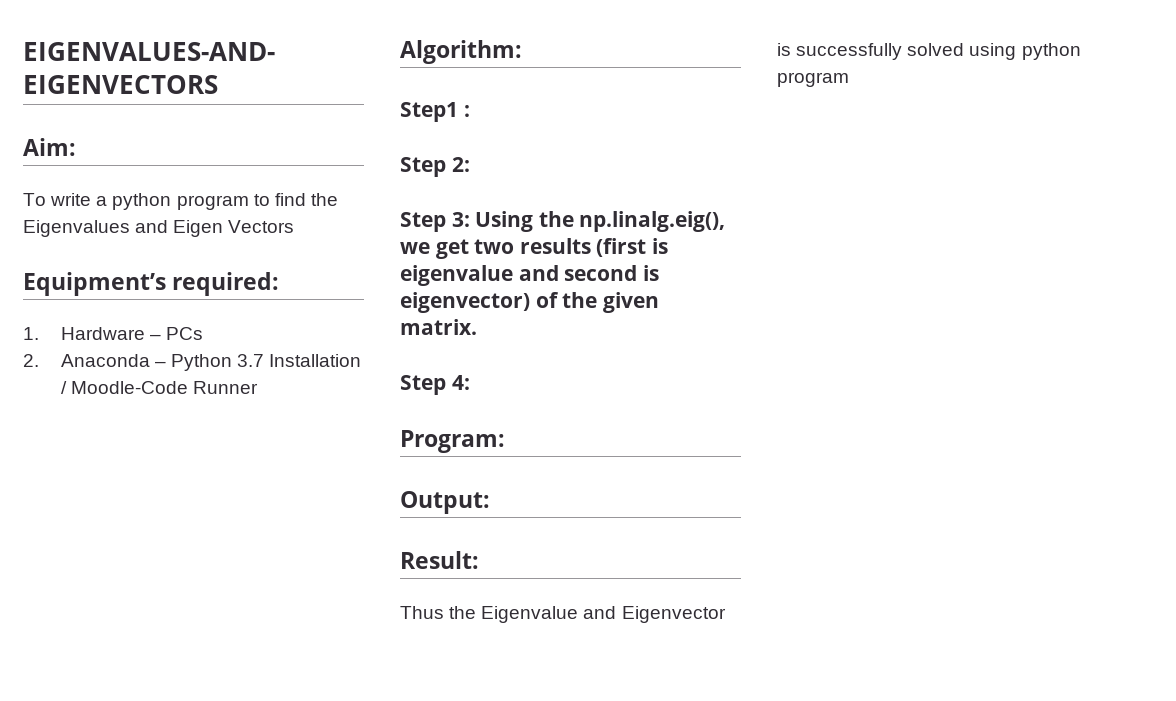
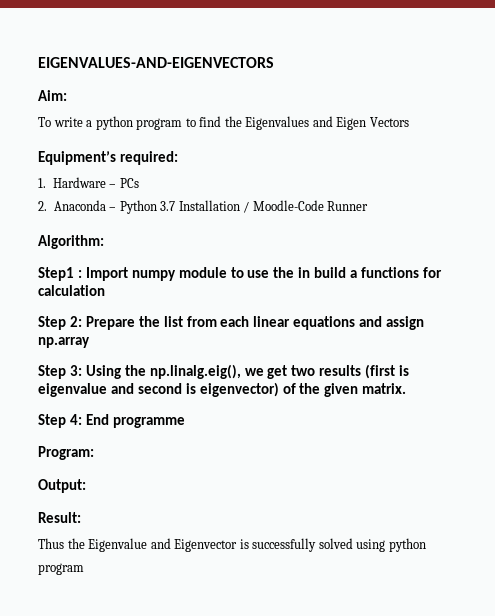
[400,157,470,177] // Step 2: -> [85,267,442,281] [38,285,105,296] [38,316,425,330] [38,337,90,348] Import numpy module to use the in build a functions for calculation // Step 2: Prepare the list from each linear equations and assign np.array
(470, 382) none -> [85,414,185,428] End programme

